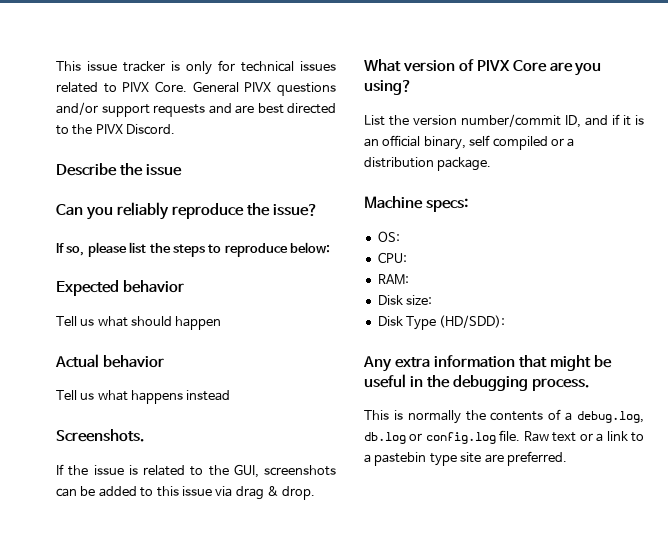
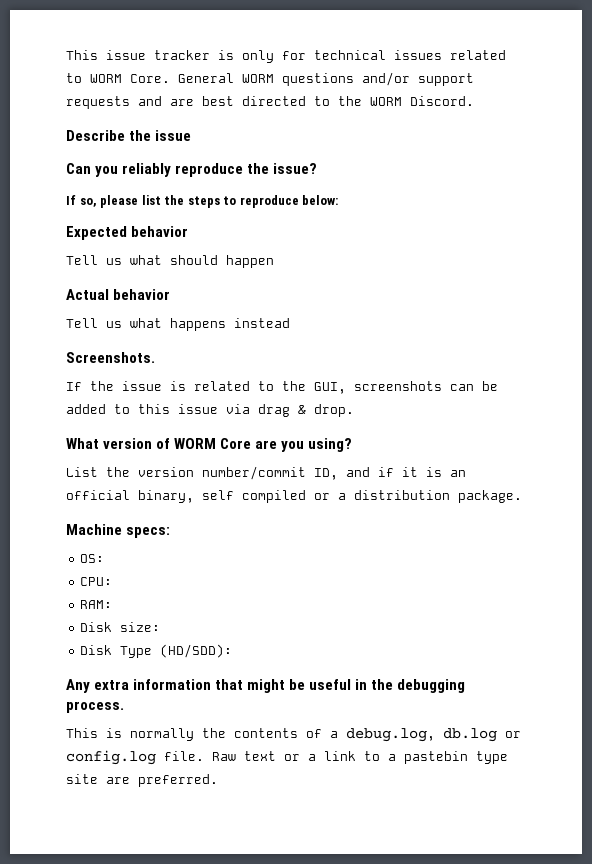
[122,82,150,92] PIVX -> [90,74,122,83] WORM
[244,82,272,92] PIVX -> [242,74,274,83] WORM
[95,124,123,134] PIVX -> [370,97,402,106] WORM
[476,60,510,71] PIVX -> [174,438,217,449] WORM

